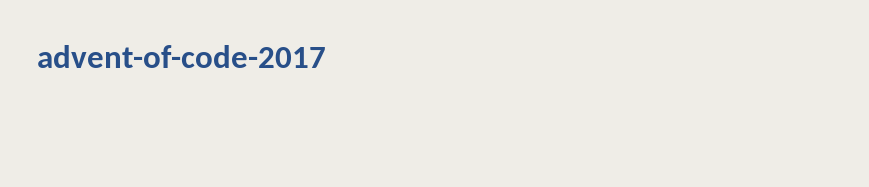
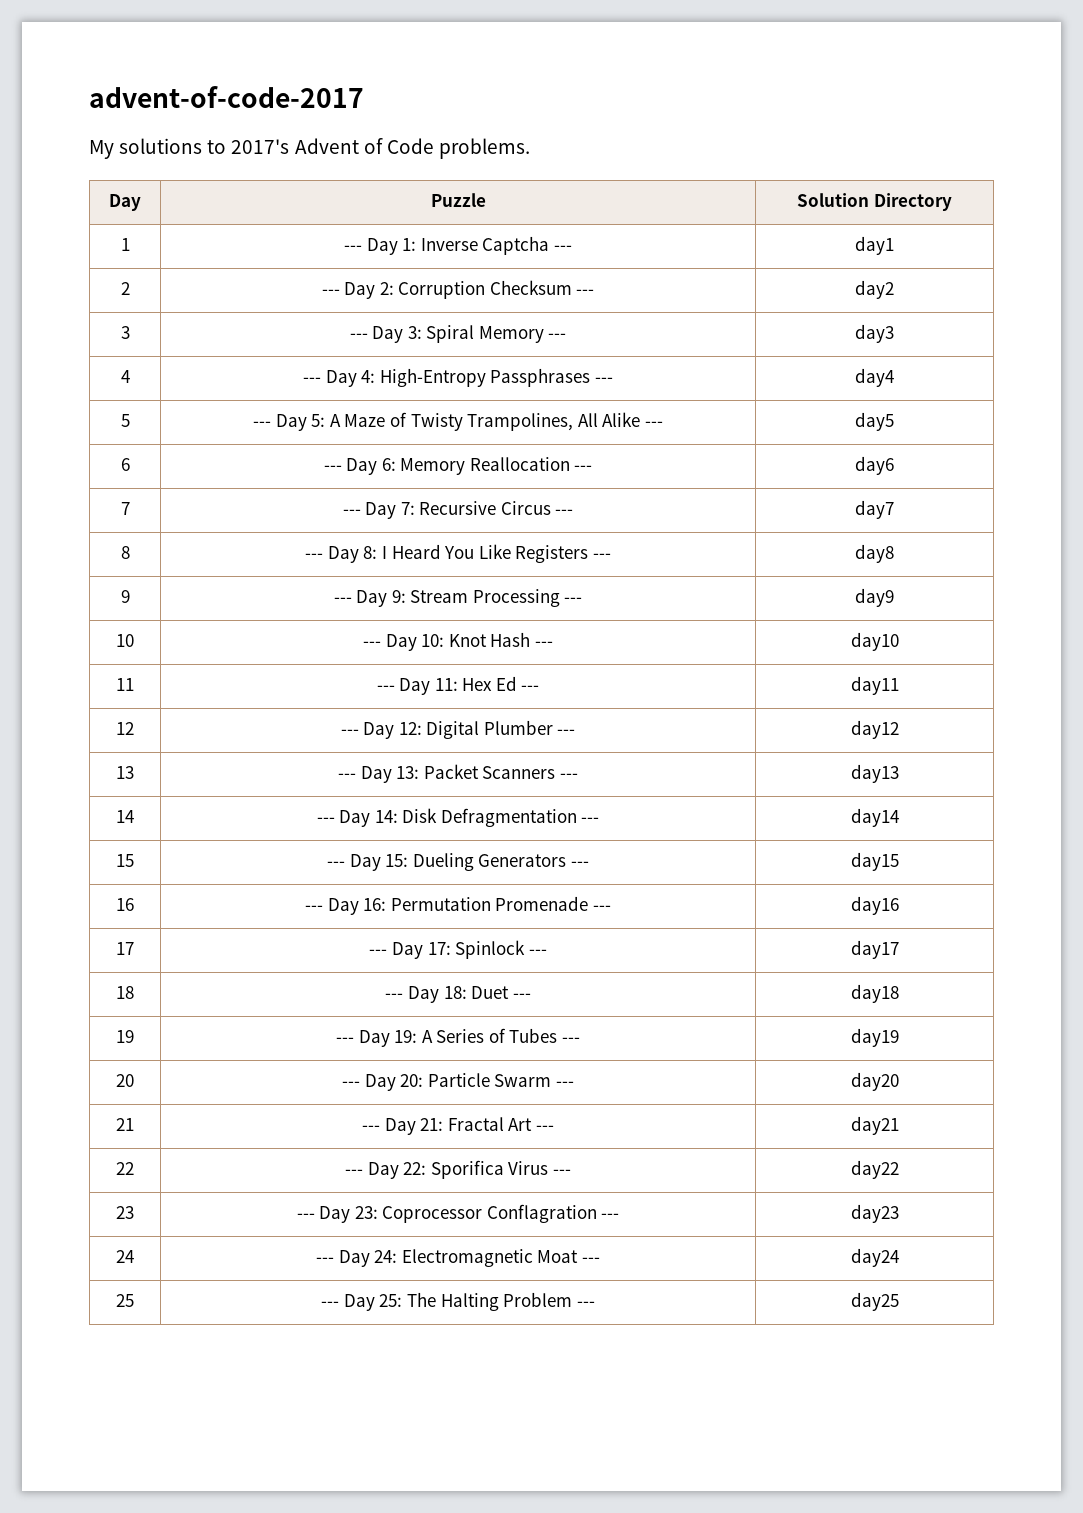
(326, 56) none -> [89,138,530,159] [109,194,141,211] [430,193,486,207] [797,193,952,211] [120,238,130,251] [344,236,572,255] [855,236,894,255] [120,282,130,295] [321,280,595,299] [855,280,894,299] [120,326,130,339] [349,325,567,343] [855,324,894,343] [120,370,130,383] [303,368,613,387] [855,368,894,387] [120,414,130,427] [253,412,663,431] [855,412,894,431] [120,458,130,471] [323,457,593,475] [855,456,894,475] [120,502,130,515] [342,501,574,519] [855,500,894,519] [120,546,130,559] [305,544,611,563] [855,544,894,563] [120,590,130,603] [333,589,583,607] [855,588,894,607] [116,634,134,647] [363,632,553,651] [850,632,899,651] [116,678,134,691] [376,676,540,695] [850,676,899,695] [116,722,134,735] [340,720,576,739] [850,720,899,739] [116,766,134,779] [338,764,578,783] [850,764,899,783] [116,810,134,823] [316,808,600,827] [850,808,899,827] [116,854,134,867] [327,853,589,871] [850,852,899,871] [116,898,134,911] [305,896,611,915] [850,896,899,915] [116,942,134,955] [369,940,547,959] [850,940,899,959] [116,986,134,999] [385,986,531,1003] [850,984,899,1003] [116,1030,134,1043] [335,1028,581,1047] [850,1028,899,1047] [116,1074,134,1087] [342,1073,574,1091] [850,1072,899,1091] [116,1118,134,1131] [362,1117,554,1135] [850,1116,899,1135] [116,1162,134,1175] [345,1160,571,1179] [850,1160,899,1179] [116,1206,134,1219] [296,1204,620,1223] [850,1204,899,1223] [116,1250,134,1263] [316,1249,600,1267] [850,1248,899,1267] [116,1294,134,1307] [321,1292,595,1311] [850,1292,899,1311] // My solutions to 2017's Advent of Code problems. // Day | Puzzle | Solution Directory // 1 | --- Day 1: Inverse Captcha --- | day1 // 2 | --- Day 2: Corruption Checksum --- | day2 // 3 | --- Day 3: Spiral Memory --- | day3 // 4 | --- Day 4: High-Entropy Passphrases --- | day4 // 5 | --- Day 5: A Maze of Twisty Trampolines, All Alike --- | day5 // 6 | --- Day 6: Memory Reallocation --- | day6 // 7 | --- Day 7: Recursive Circus --- | day7 // 8 | --- Day 8: I Heard You Like Registers --- | day8 // 9 | --- Day 9: Stream Processing --- | day9 // 10 | --- Day 10: Knot Hash --- | day10 // 11 | --- Day 11: Hex Ed --- | day11 // 12 | --- Day 12: Digital Plumber --- | day12 // 13 | --- Day 13: Packet Scanners --- | day13 // 14 | --- Day 14: Disk Defragmentation --- | day14 // 15 | --- Day 15: Dueling Generators --- | day15 // 16 | --- Day 16: Permutation Promenade --- | day16 // 17 | --- Day 17: Spinlock --- | day17 // 18 | --- Day 18: Duet --- | day18 // 19 | --- Day 19: A Series of Tubes --- | day19 // 20 | --- Day 20: Particle Swarm --- | day20 // 21 | --- Day 21: Fractal Art --- | day21 // 22 | --- Day 22: Sporifica Virus --- | day22 // 23 | --- Day 23: Coprocessor Conflagration --- | day23 // 24 | --- Day 24: Electromagnetic Moat --- | day24 // 25 | --- Day 25: The Halting Problem --- | day25

